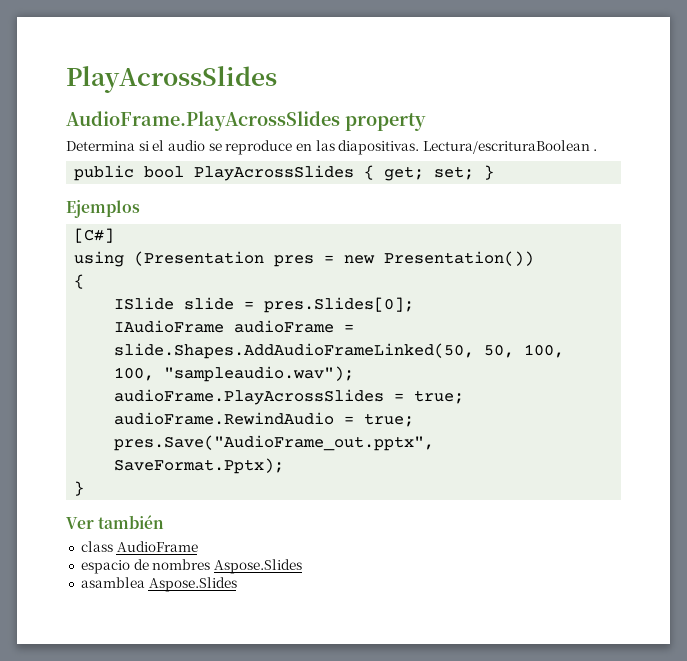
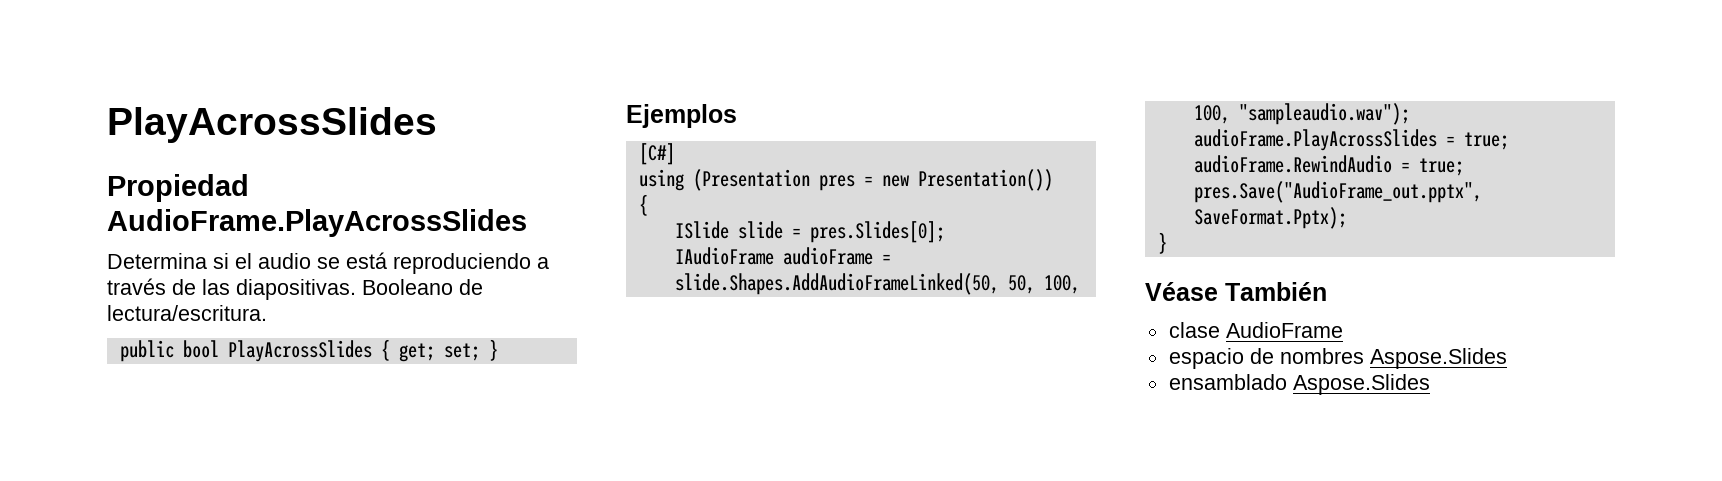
(277, 79) none -> [107,174,249,202] Propiedad
[345,113,426,131] property -> (527, 223) none
[225,140,598,155] reproduce en las diapositivas. Lectura/escrituraBoolean . -> [346,252,549,274] [107,278,483,300] [107,305,267,321] está reproduciendo a través de las diapositivas. Booleano de lectura/escritura.
[66,515,165,529] [80,541,113,552] Ver también // class -> [1145,282,1327,301] [1168,322,1220,338] Véase También // clase
[80,577,145,588] asamblea -> [1168,374,1287,390] ensamblado

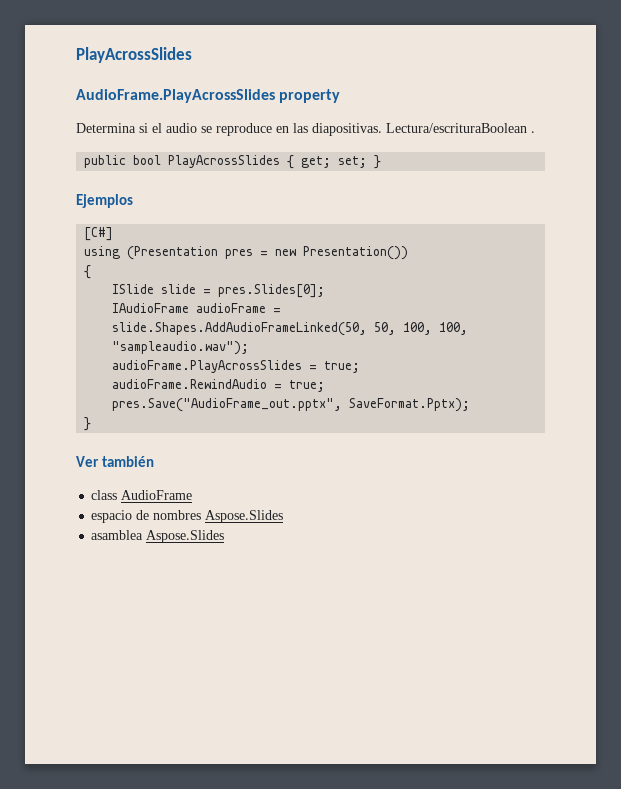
[107,174,249,202] Propiedad -> (192, 55) none
(527, 223) none -> [279,89,341,103] property
[346,252,549,274] [107,278,483,300] [107,305,267,321] está reproduciendo a través de las diapositivas. Booleano de lectura/escritura. -> [216,123,535,136] reproduce en las diapositivas. Lectura/escrituraBoolean .
[1145,282,1327,301] [1168,322,1220,338] Véase También // clase -> [76,456,154,467] [91,490,118,500] Ver también // class
[1168,374,1287,390] ensamblado -> [91,530,144,540] asamblea

